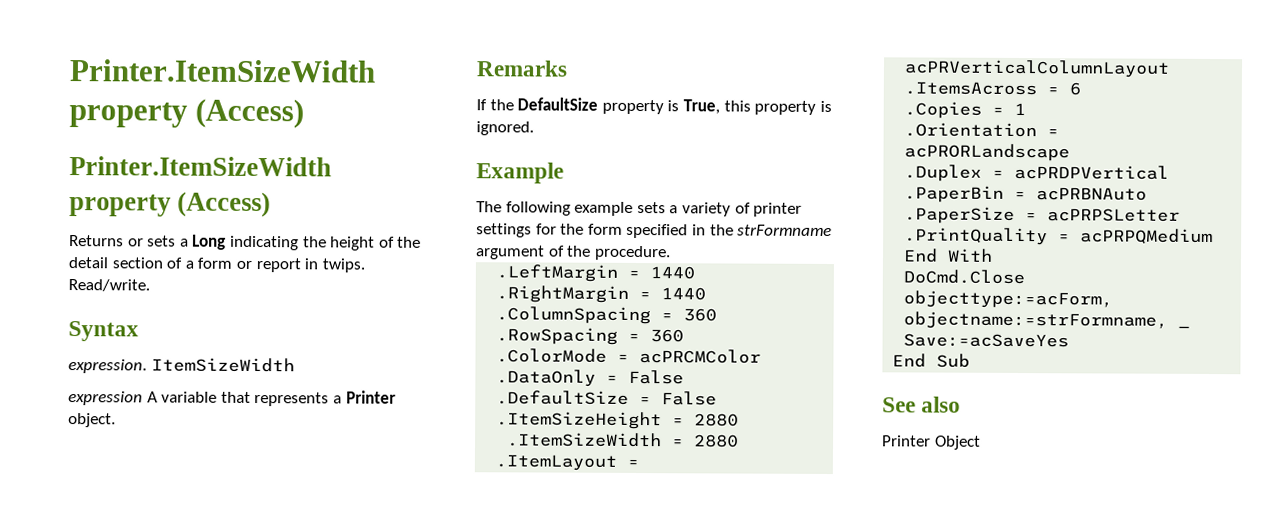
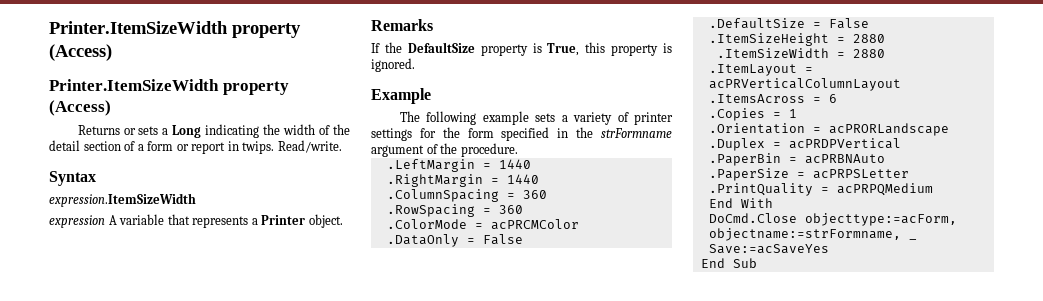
[330,236,376,251] height -> [283,124,316,135] width
[68,357,295,374] expression. ItemSizeWidth -> [49,193,196,207] expression.ItemSizeWidth
[882,396,962,413] [882,435,981,450] // See also // Printer Object -> (757, 263) none

